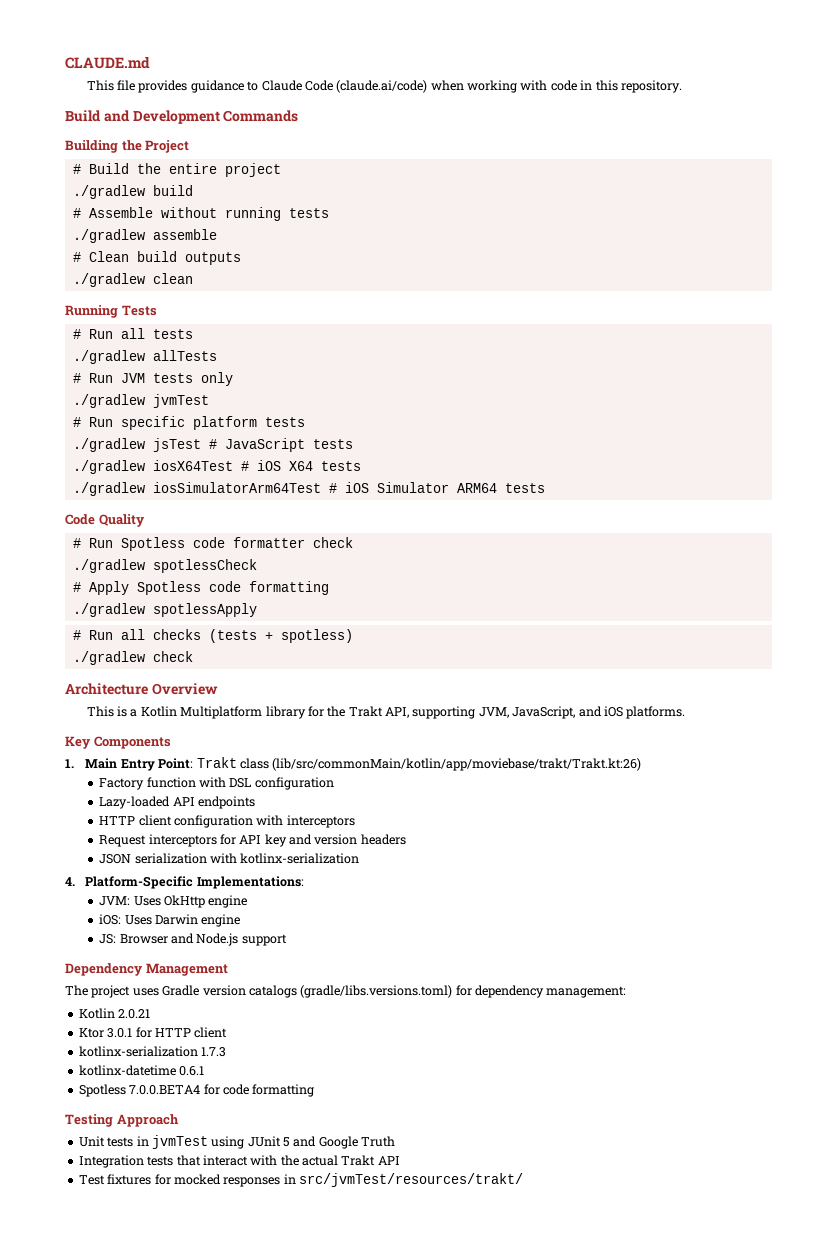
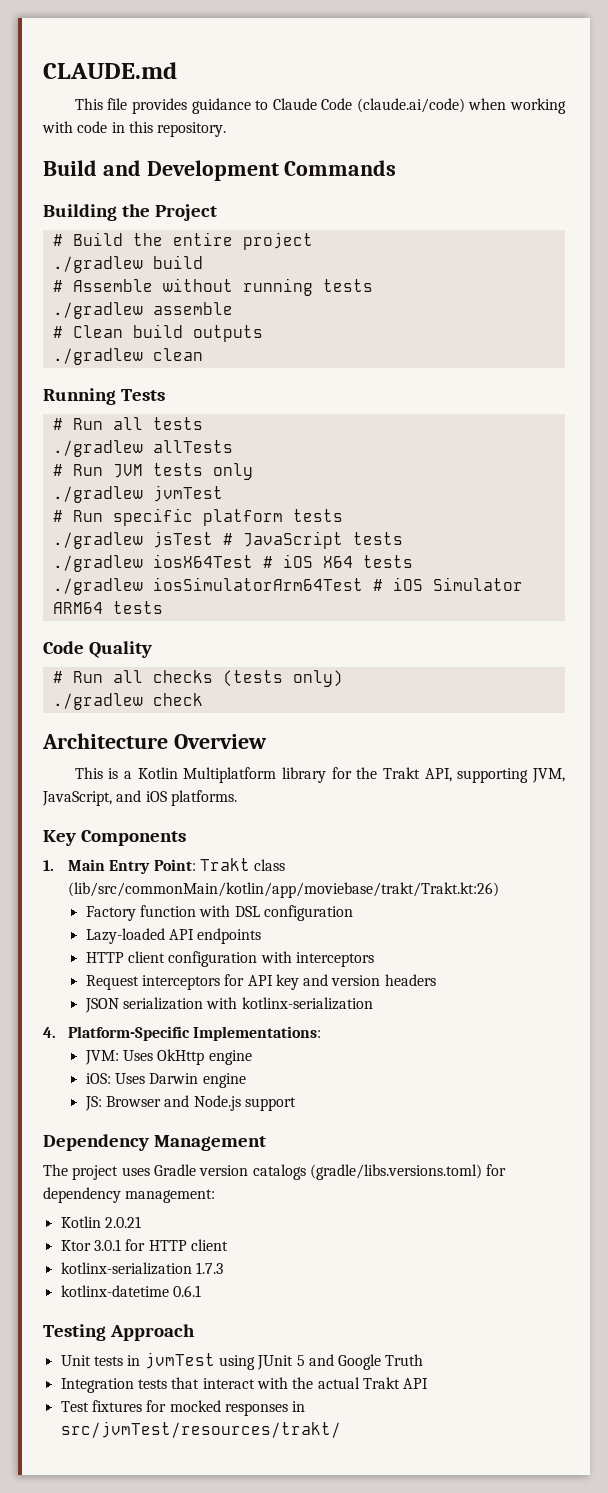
[72,537,353,551] [72,559,257,573] [72,581,329,595] [72,603,257,617] // # Run Spotless code formatter check // ./gradlew spotlessCheck // # Apply Spotless code formatting // ./gradlew spotlessApply -> (152, 649) none
[264,629,353,643] + spotless) -> [292,670,343,687] only)
[78,1084,315,1097] // Spotless 7.0.0.BETA4 for code formatting -> (201, 1291) none

